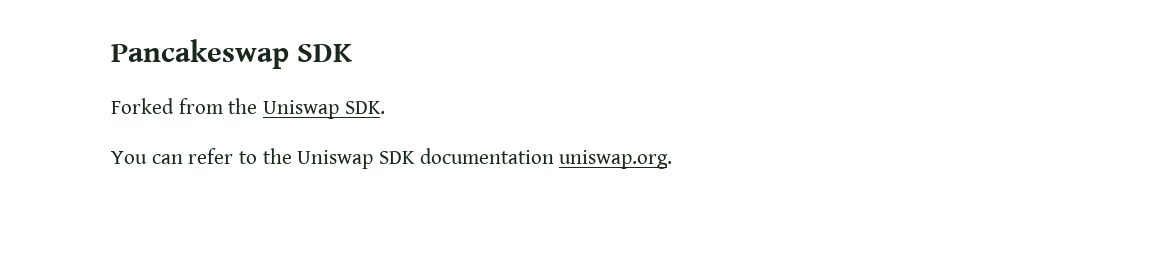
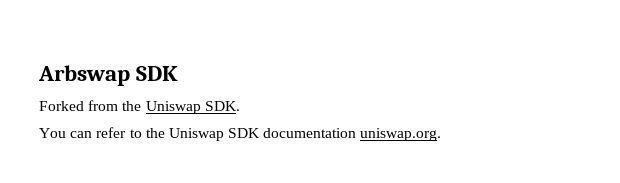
[111,39,289,69] Pancakeswap -> [38,65,130,86] Arbswap

